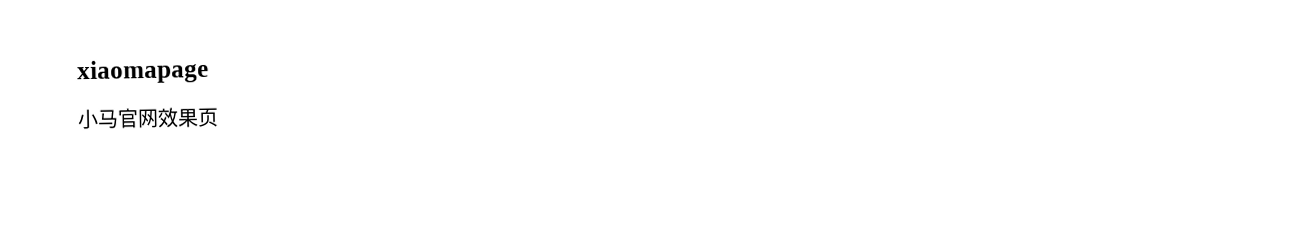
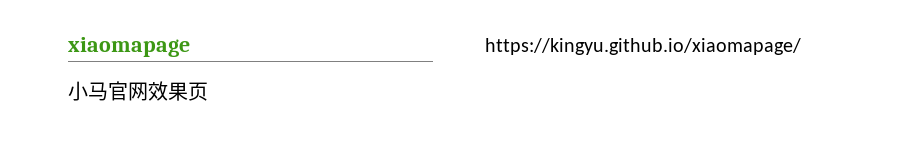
(219, 117) none -> [485,38,801,55] https://kingyu.github.io/xiaomapage/

